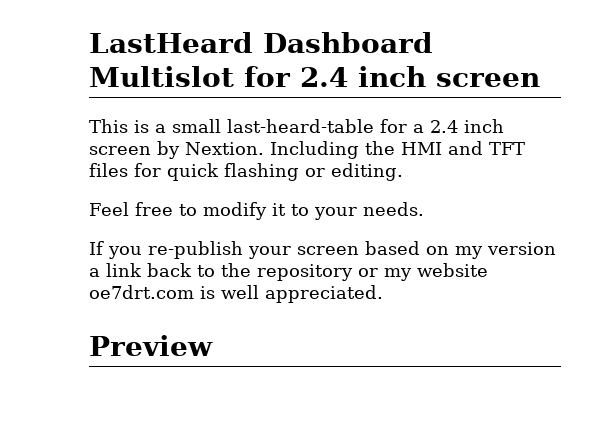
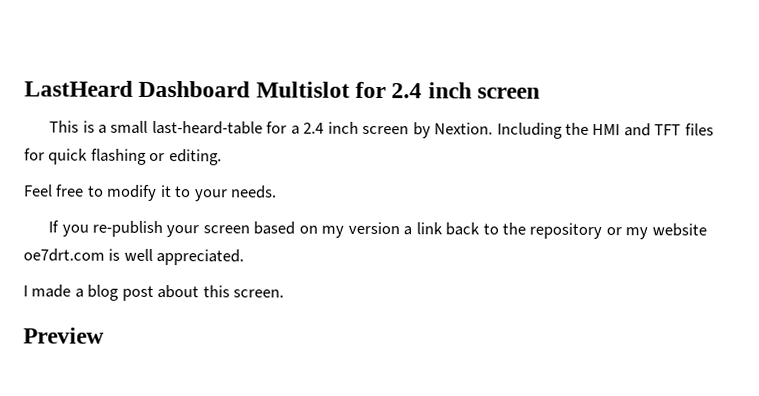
(383, 294) none -> [23,284,285,301] // I made a blog post about this screen.

